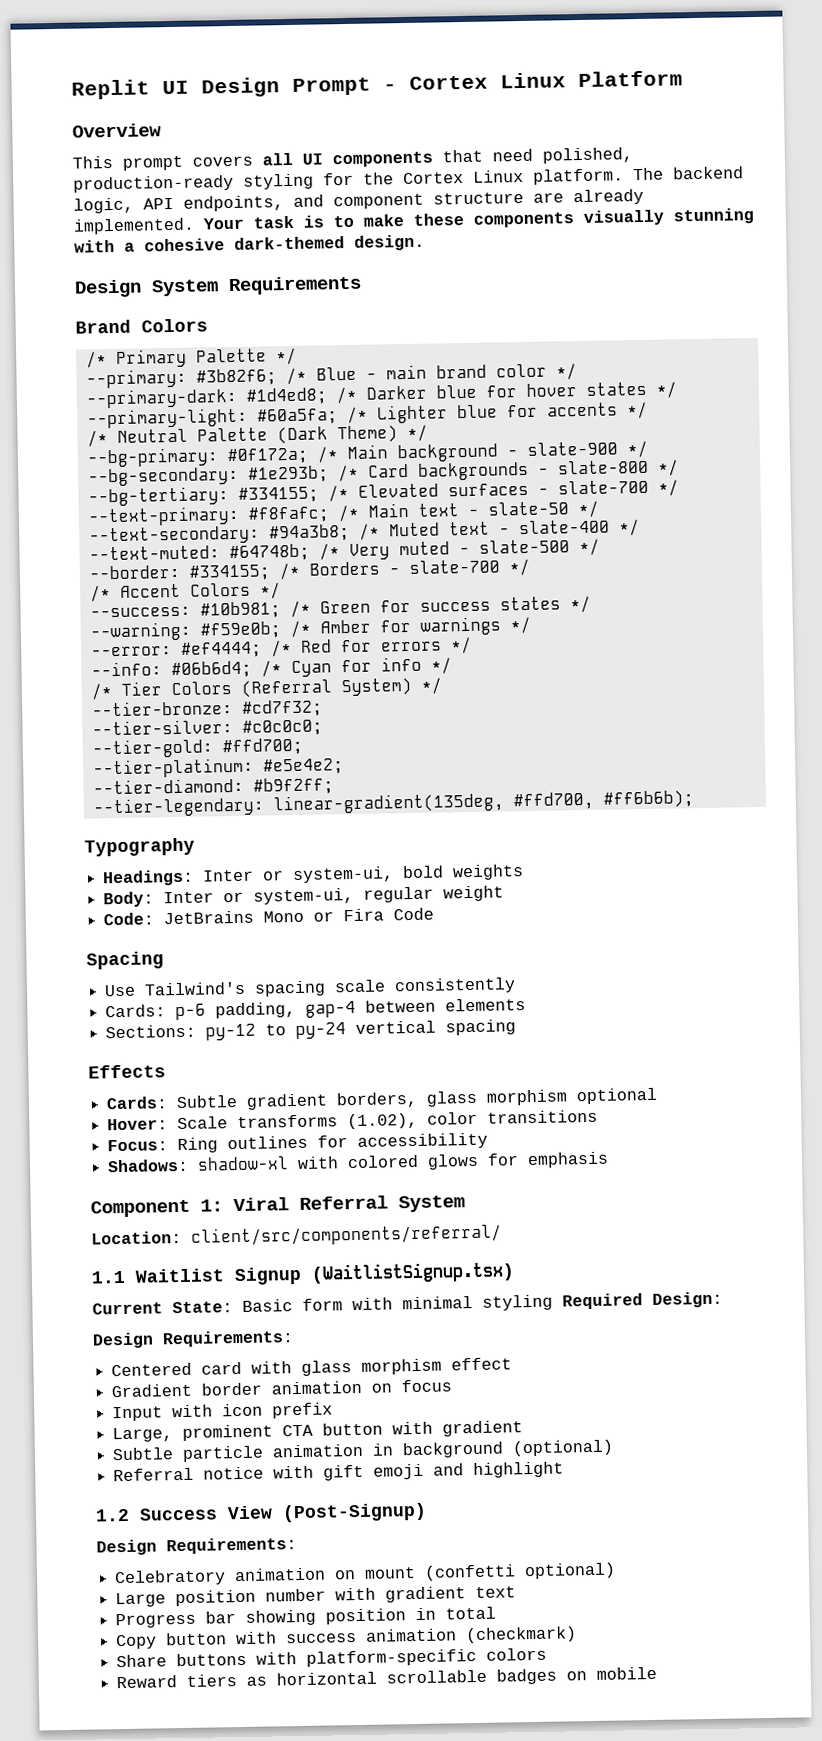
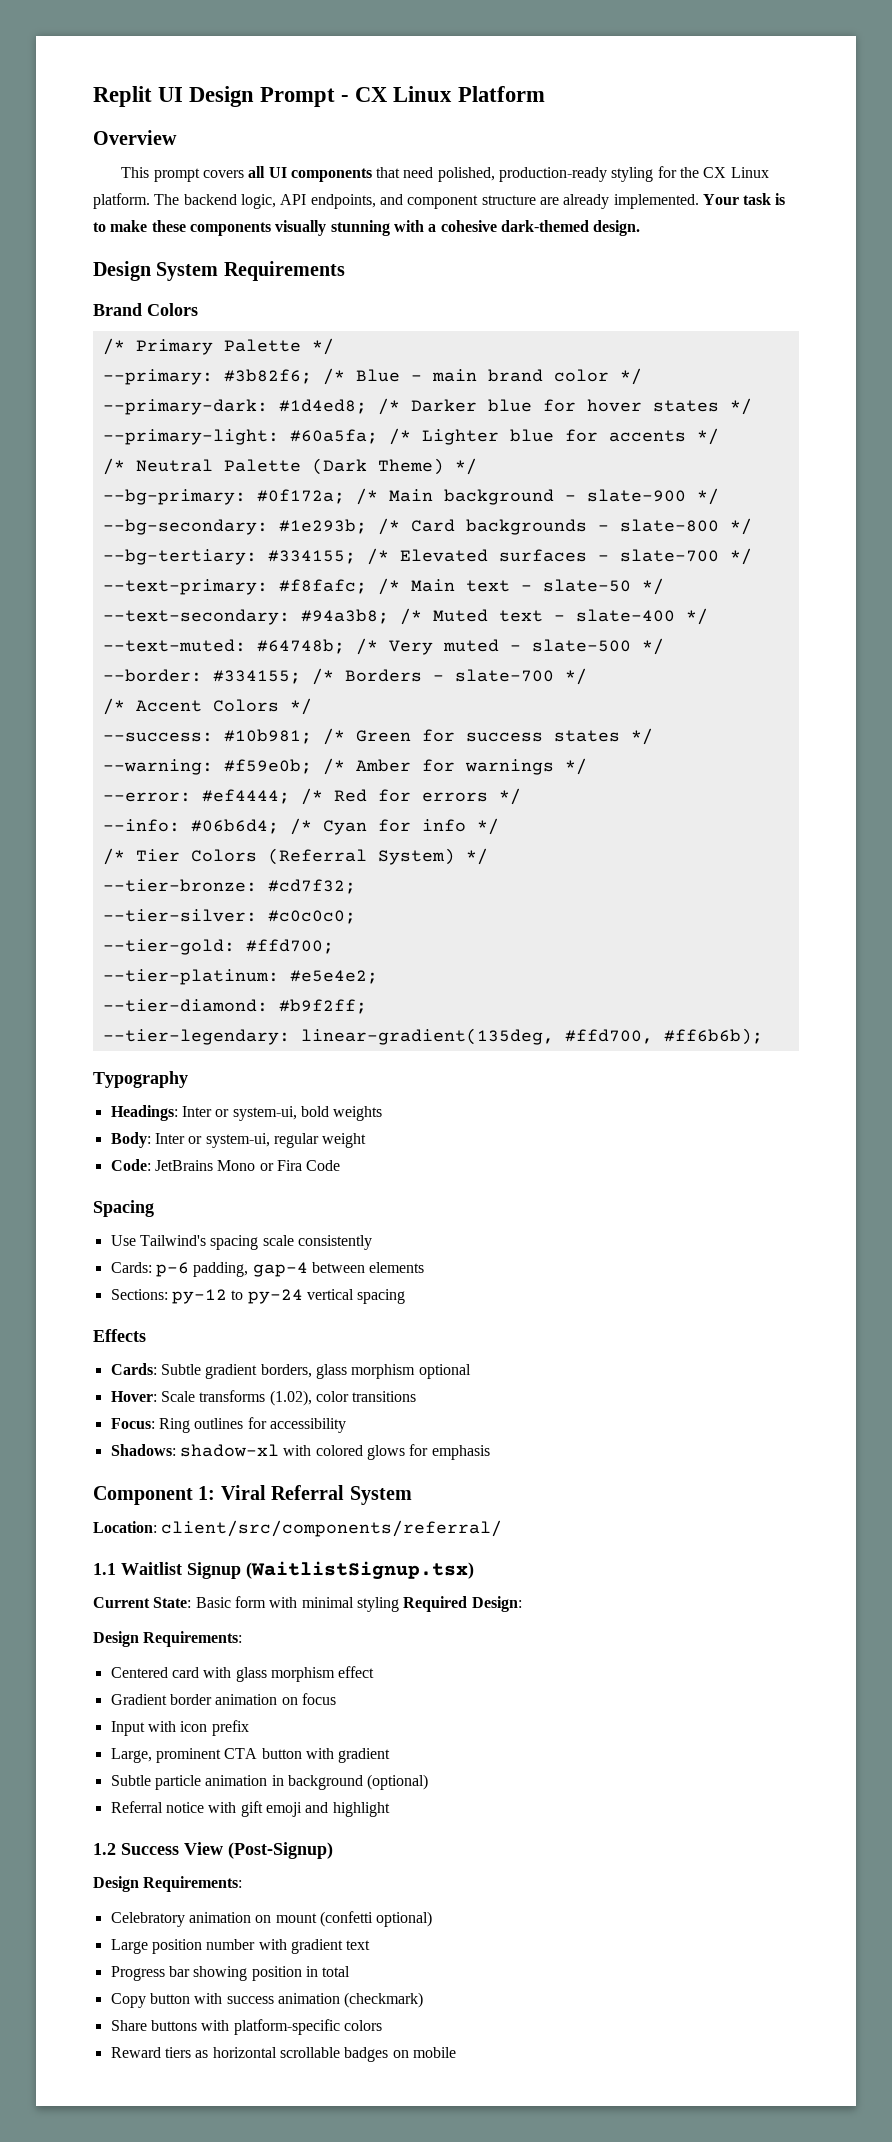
[409,75,488,90] Cortex -> [355,87,388,102] CX
[403,172,464,185] Cortex -> [703,167,727,178] CX

